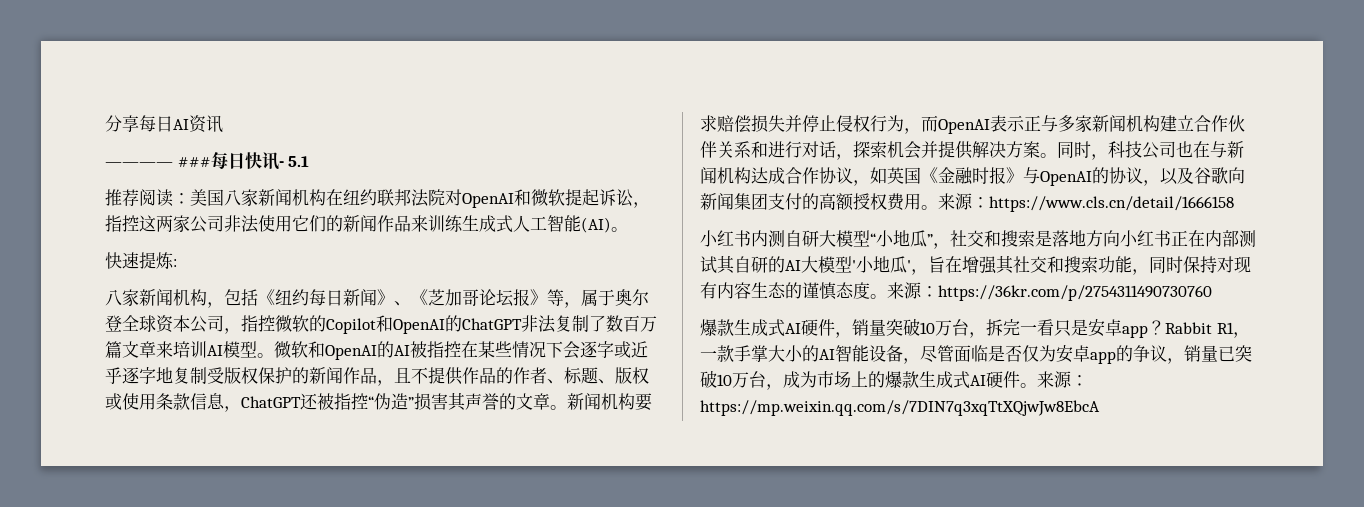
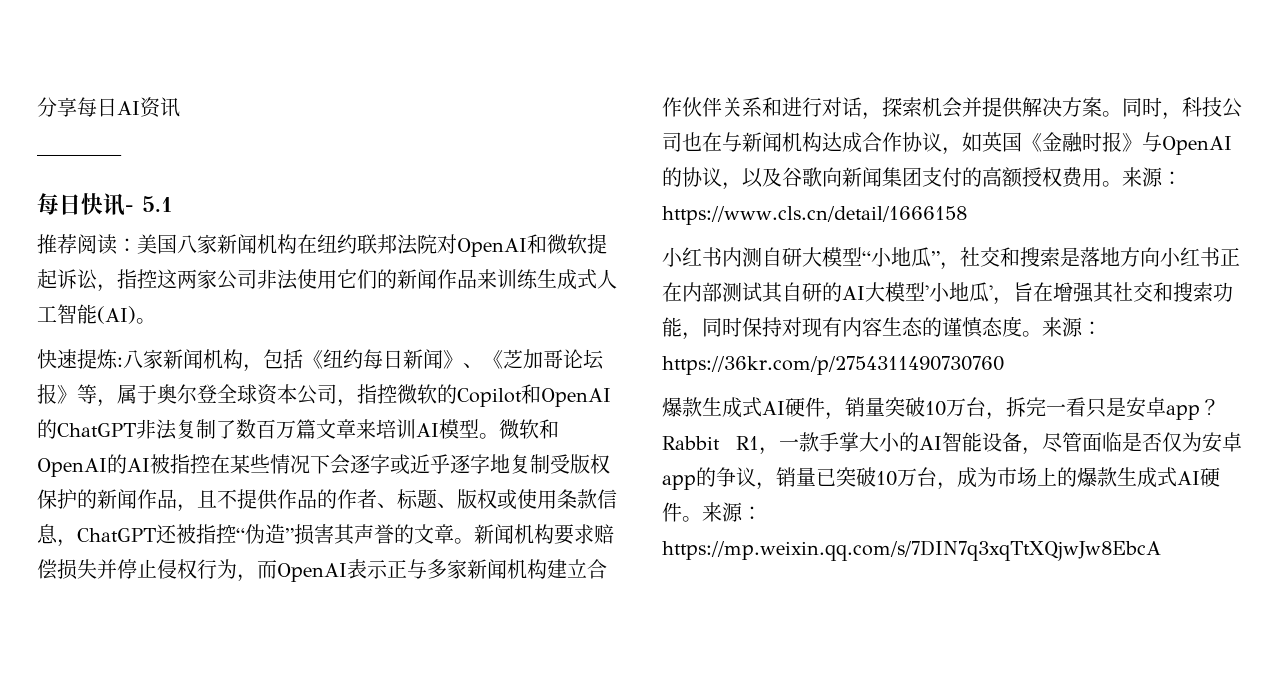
[177,157,211,167] ### -> (122, 157) //
(177, 263) // -> (123, 362) none

